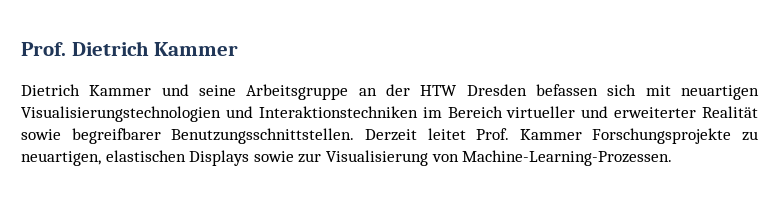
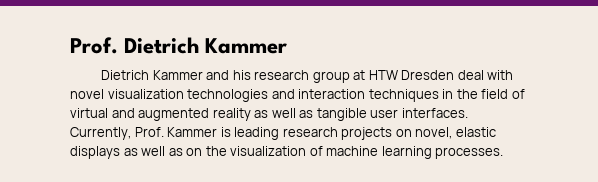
[161,84,759,100] [21,106,758,122] [21,128,758,144] [21,150,673,166] und seine Arbeitsgruppe an der HTW Dresden befassen sich mit neuartigen Visualisierungstechnologien und Interaktionstechniken im Bereich virtueller und erweiterter Realität sowie begreifbarer Benutzungsschnittstellen. Derzeit leitet Prof. Kammer Forschungsprojekte zu neuartigen, elastischen Displays sowie zur Visualisierung von Machine-Learning-Prozessen. -> [206,70,514,83] [70,89,525,102] [70,108,468,121] [70,127,496,140] [70,146,504,159] and his research group at HTW Dresden deal with novel visualization technologies and interaction techniques in the field of virtual and augmented reality as well as tangible user interfaces. Currently, Prof. Kammer is leading research projects on novel, elastic displays as well as on the visualization of machine learning processes.

